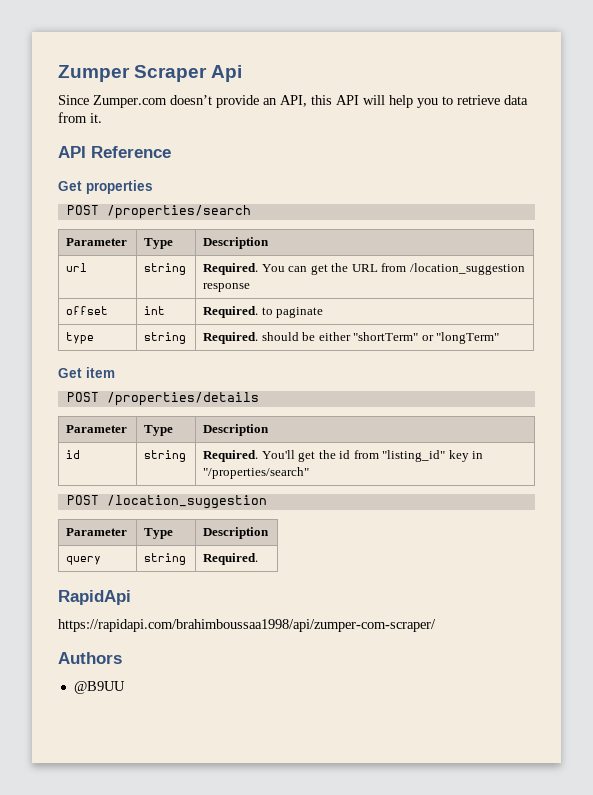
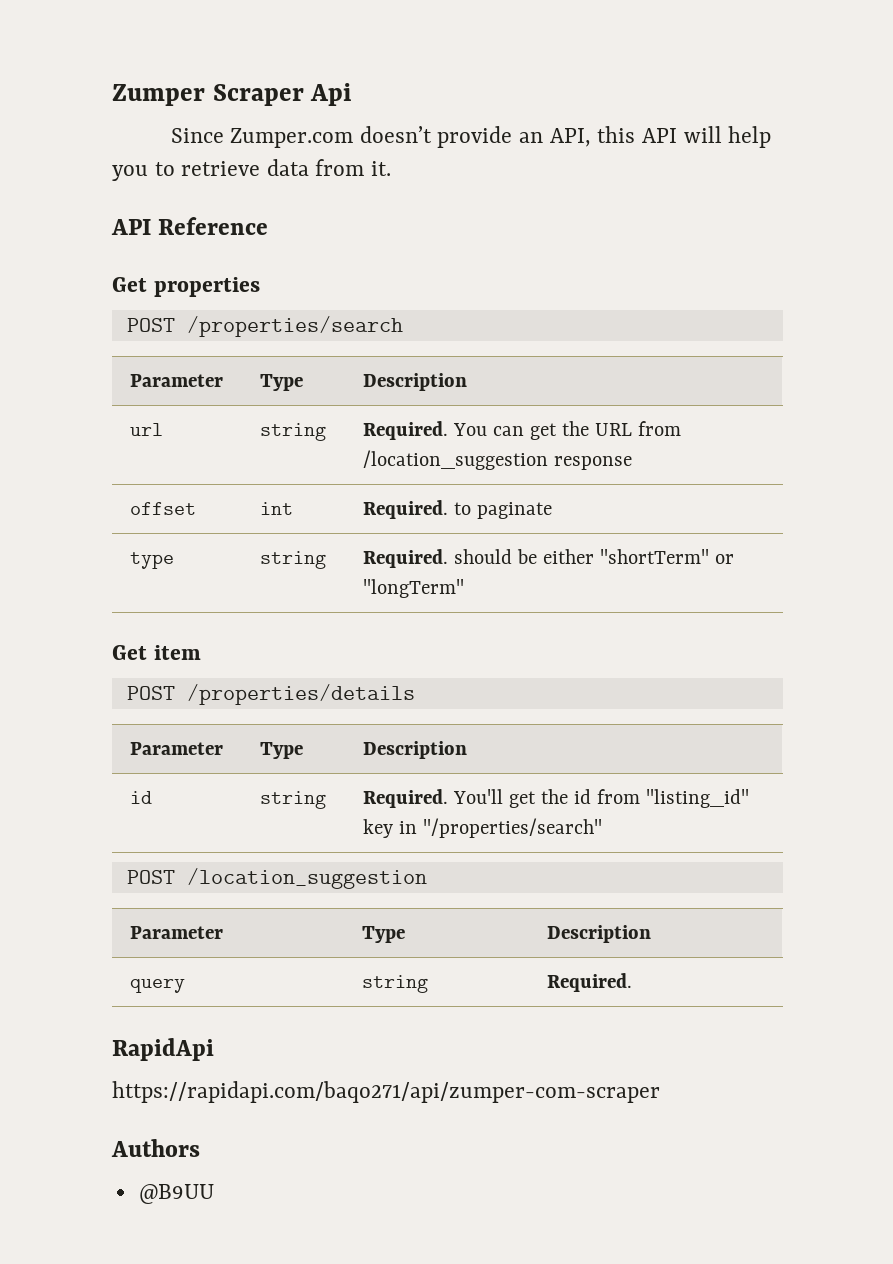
[58,619,436,632] https://rapidapi.com/brahimboussaa1998/api/zumper-com-scraper/ -> [112,1081,660,1103] https://rapidapi.com/baqo271/api/zumper-com-scraper

